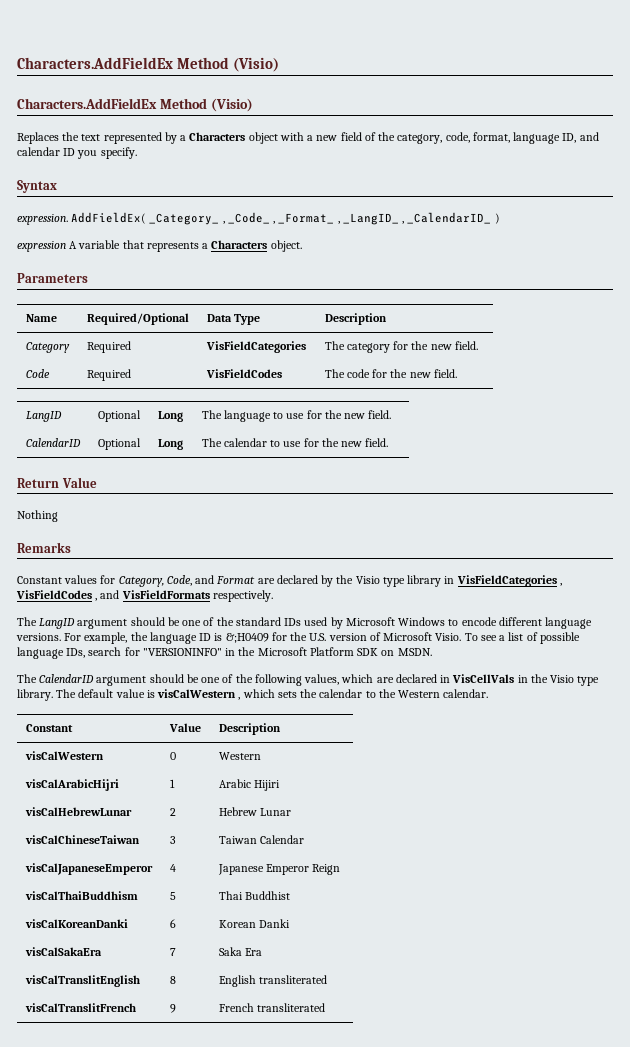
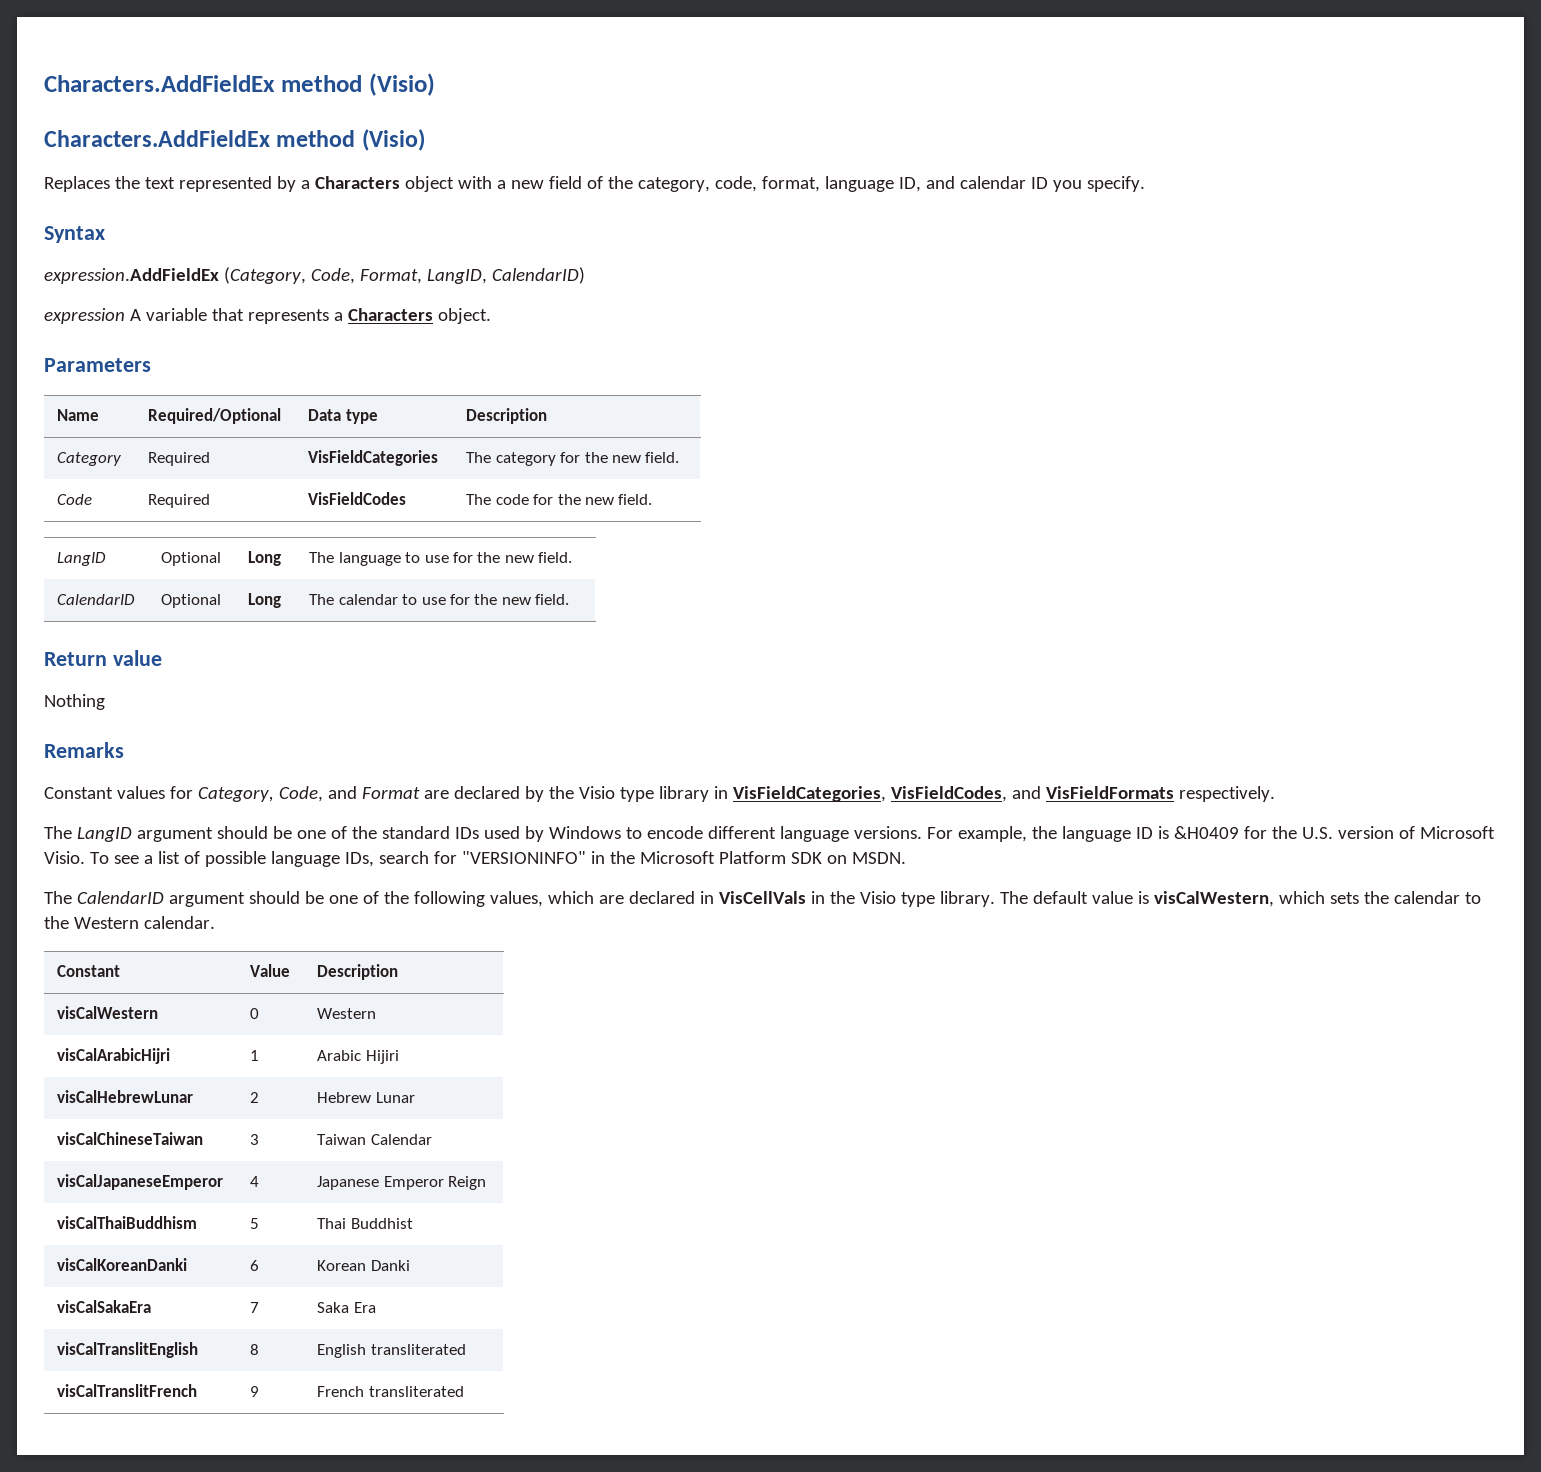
[17,57,229,69] Characters.AddFieldEx Method -> [44,75,362,92] Characters.AddFieldEx method
[159,98,207,109] Method -> [276,130,356,147] method
[17,212,500,225] expression. AddFieldEx( _Category_ , _Code_ , _Format_ , _LangID_ , _CalendarID_ ) -> [44,267,585,284] expression.AddFieldEx (Category, Code, Format, LangID, CalendarID)
[233,314,260,325] Type -> [345,409,378,424] type
[61,477,97,488] Value -> [112,650,162,666] value
[456,575,562,587] [16,590,98,601] VisFieldCategories , VisFieldCodes , -> [732,786,1007,802] VisFieldCategories, VisFieldCodes,
[345,617,395,626] Microsoft -> (544, 834) none
[225,633,269,643] &;H0409 -> [1173,826,1239,839] &H0409
[157,689,241,700] visCalWestern , -> [1153,891,1274,907] visCalWestern,

